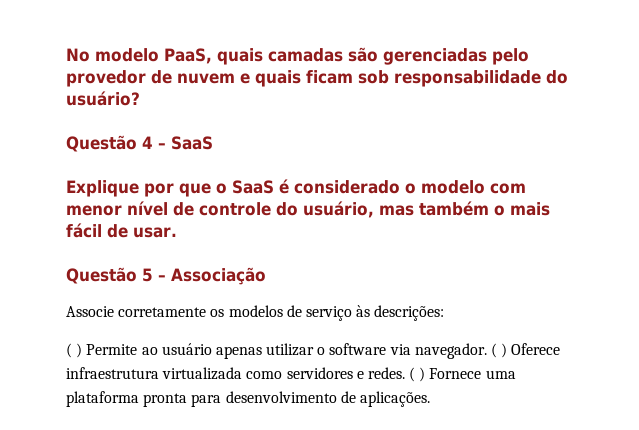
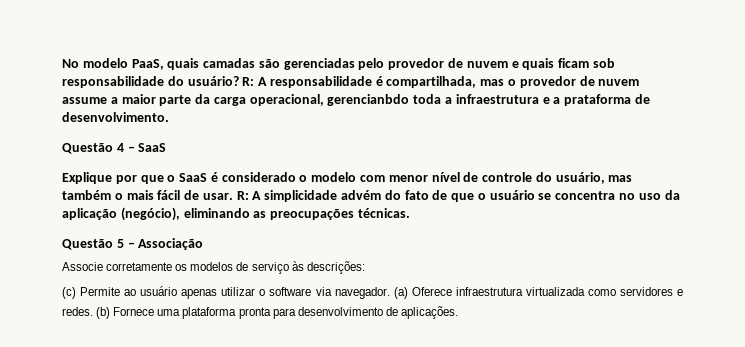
(140, 98) none -> [242,76,640,88] [62,94,650,106] [62,112,169,122] R: A responsabilidade é compartilhada, mas o provedor de nuvem assume a maior parte da carga operacional, gerencianbdo toda a infraestrutura e a prataforma de desenvolvimento.
(177, 232) none -> [236,190,680,202] [62,207,410,221] R: A simplicidade advém do fato de que o usuário se concentra no uso da aplicação (negócio), eliminando as preocupações técnicas.
[66,343,83,358] ( ) -> [62,287,76,299] (c)
[491,343,508,358] ( ) -> [393,287,408,299] (a)
[409,367,426,382] ( ) -> [96,307,111,319] (b)

